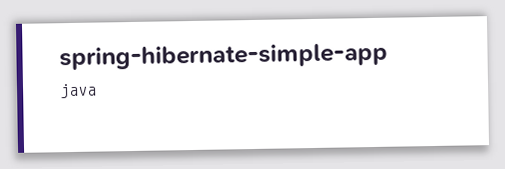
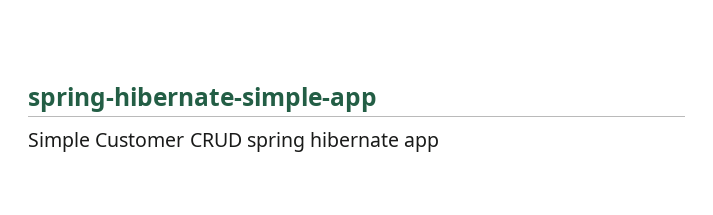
[59,83,97,99] java -> [28,132,440,152] Simple Customer CRUD spring hibernate app

